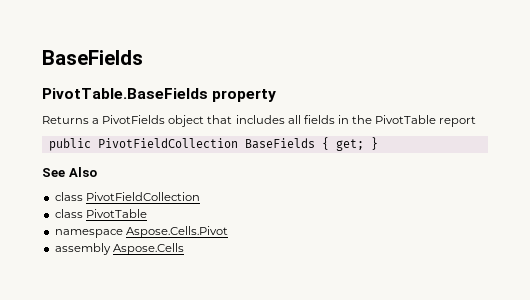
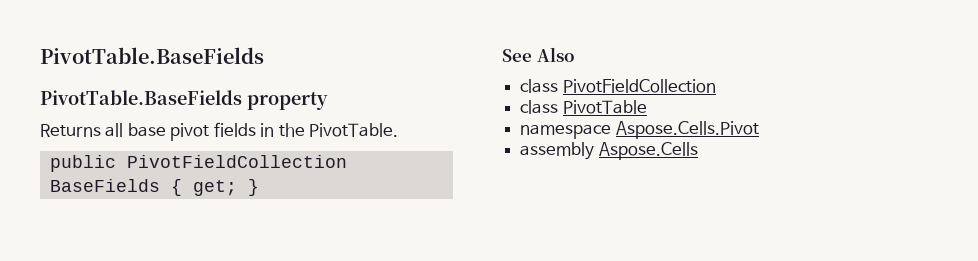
[42,50,143,65] BaseFields -> [40,47,264,64] PivotTable.BaseFields
[92,115,301,127] a PivotFields object that includes all -> [105,123,210,141] all base pivot
[375,115,477,127] PivotTable report -> [309,123,399,137] PivotTable.

